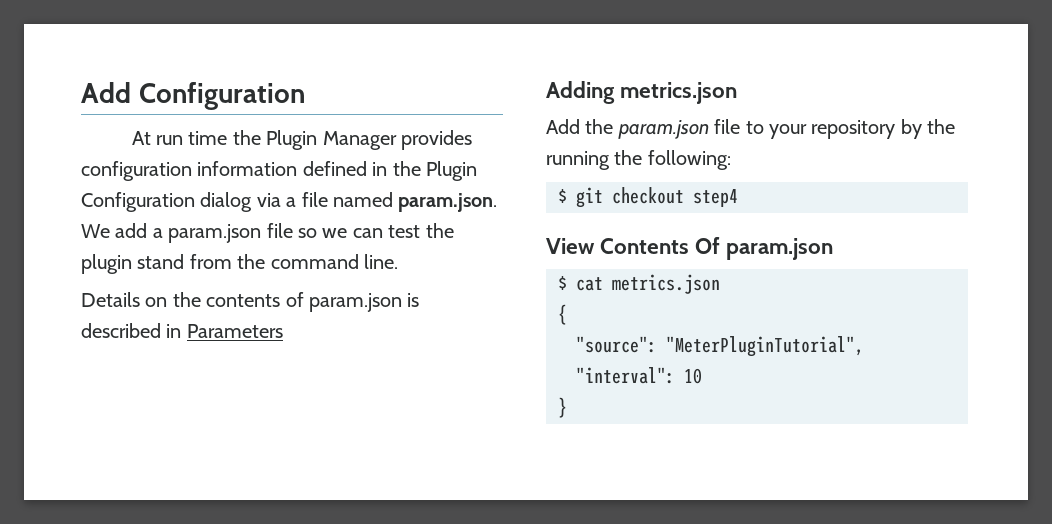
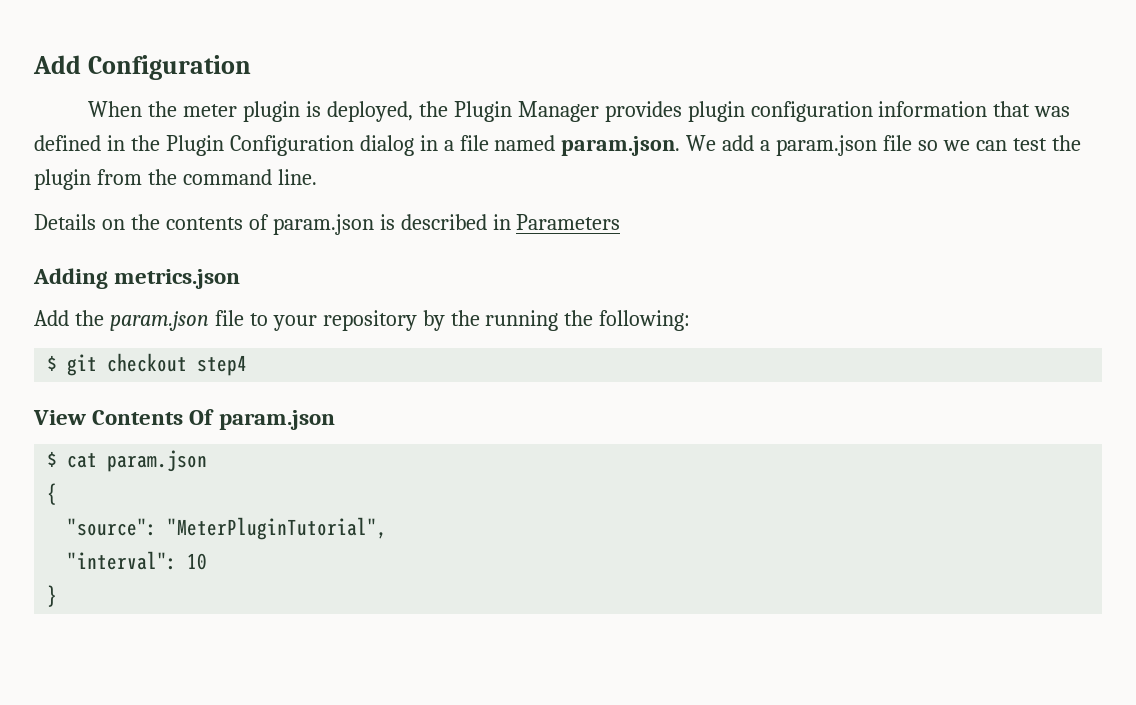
[131,131,228,145] At run time -> [88,101,413,122] When the meter plugin is deployed,
(472, 140) none -> [687,101,745,122] plugin
(298, 168) none -> [993,101,1071,117] that was
[256,193,281,207] via -> [419,135,438,151] in
[137,254,185,269] stand -> (91, 179) none
[612,274,720,294] metrics.json -> [107,450,208,472] param.json

